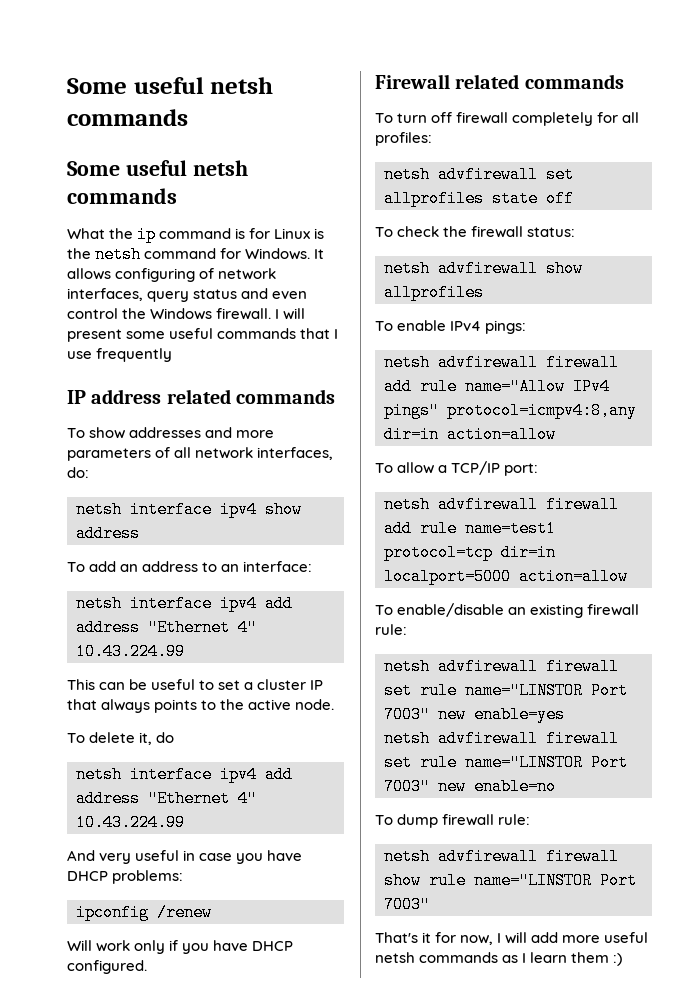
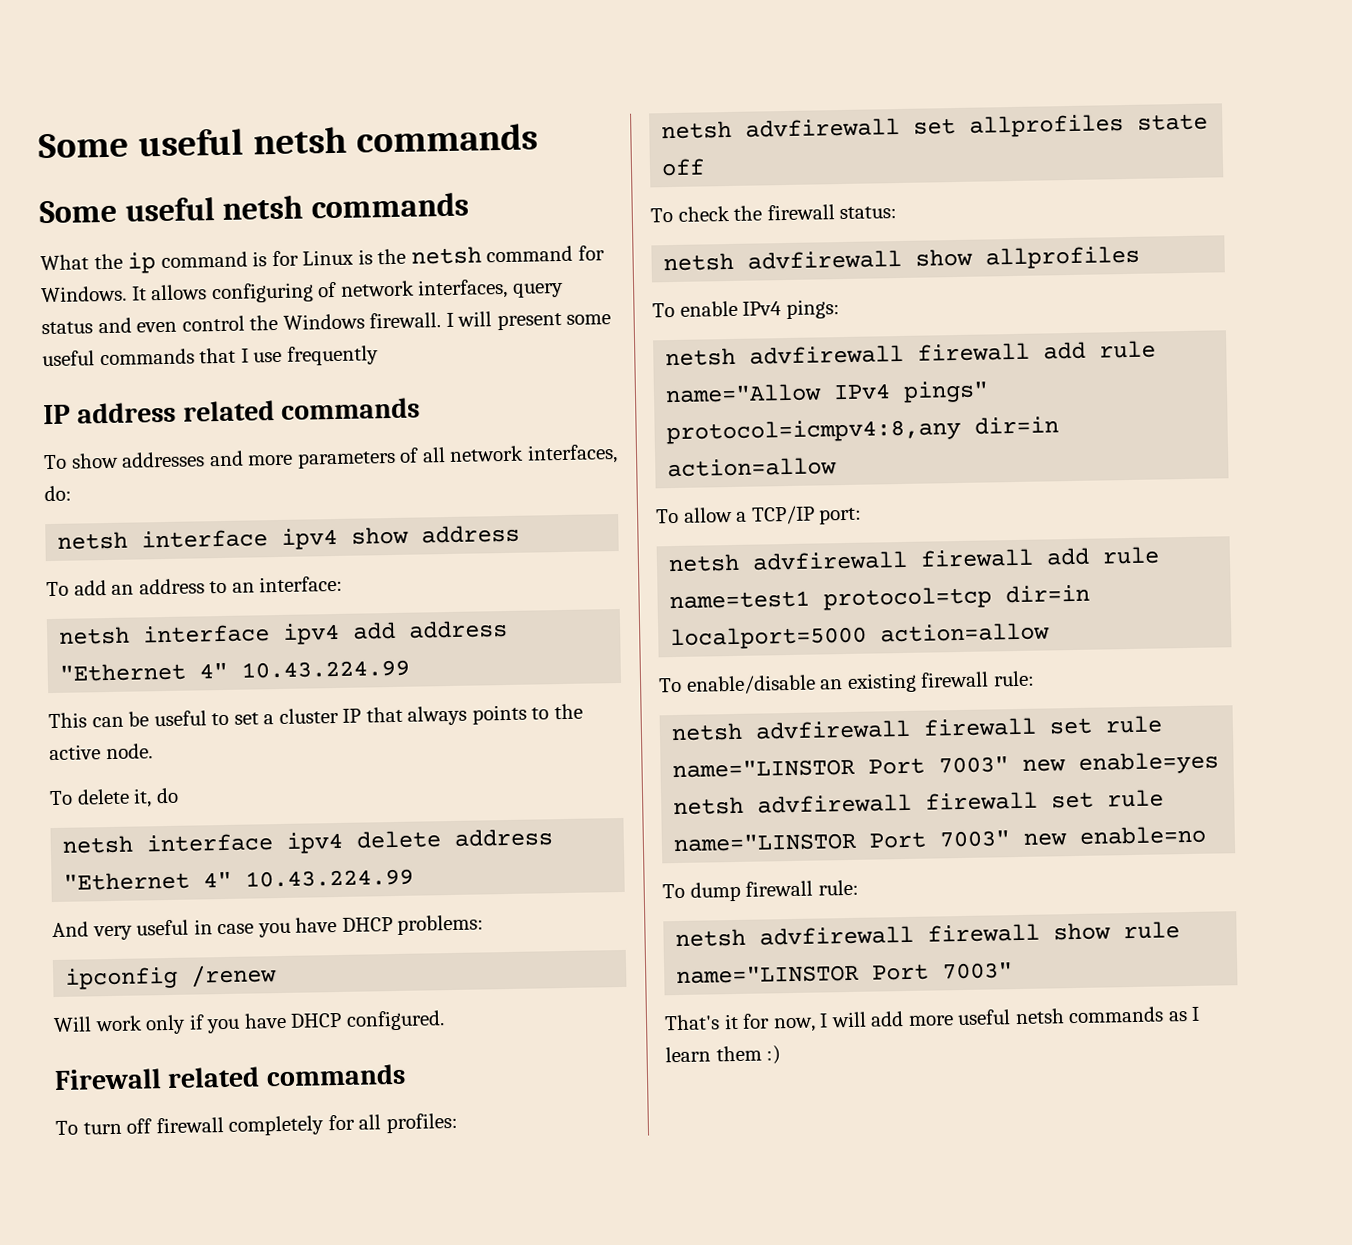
[265,766,293,783] add -> [356,830,442,849] delete

